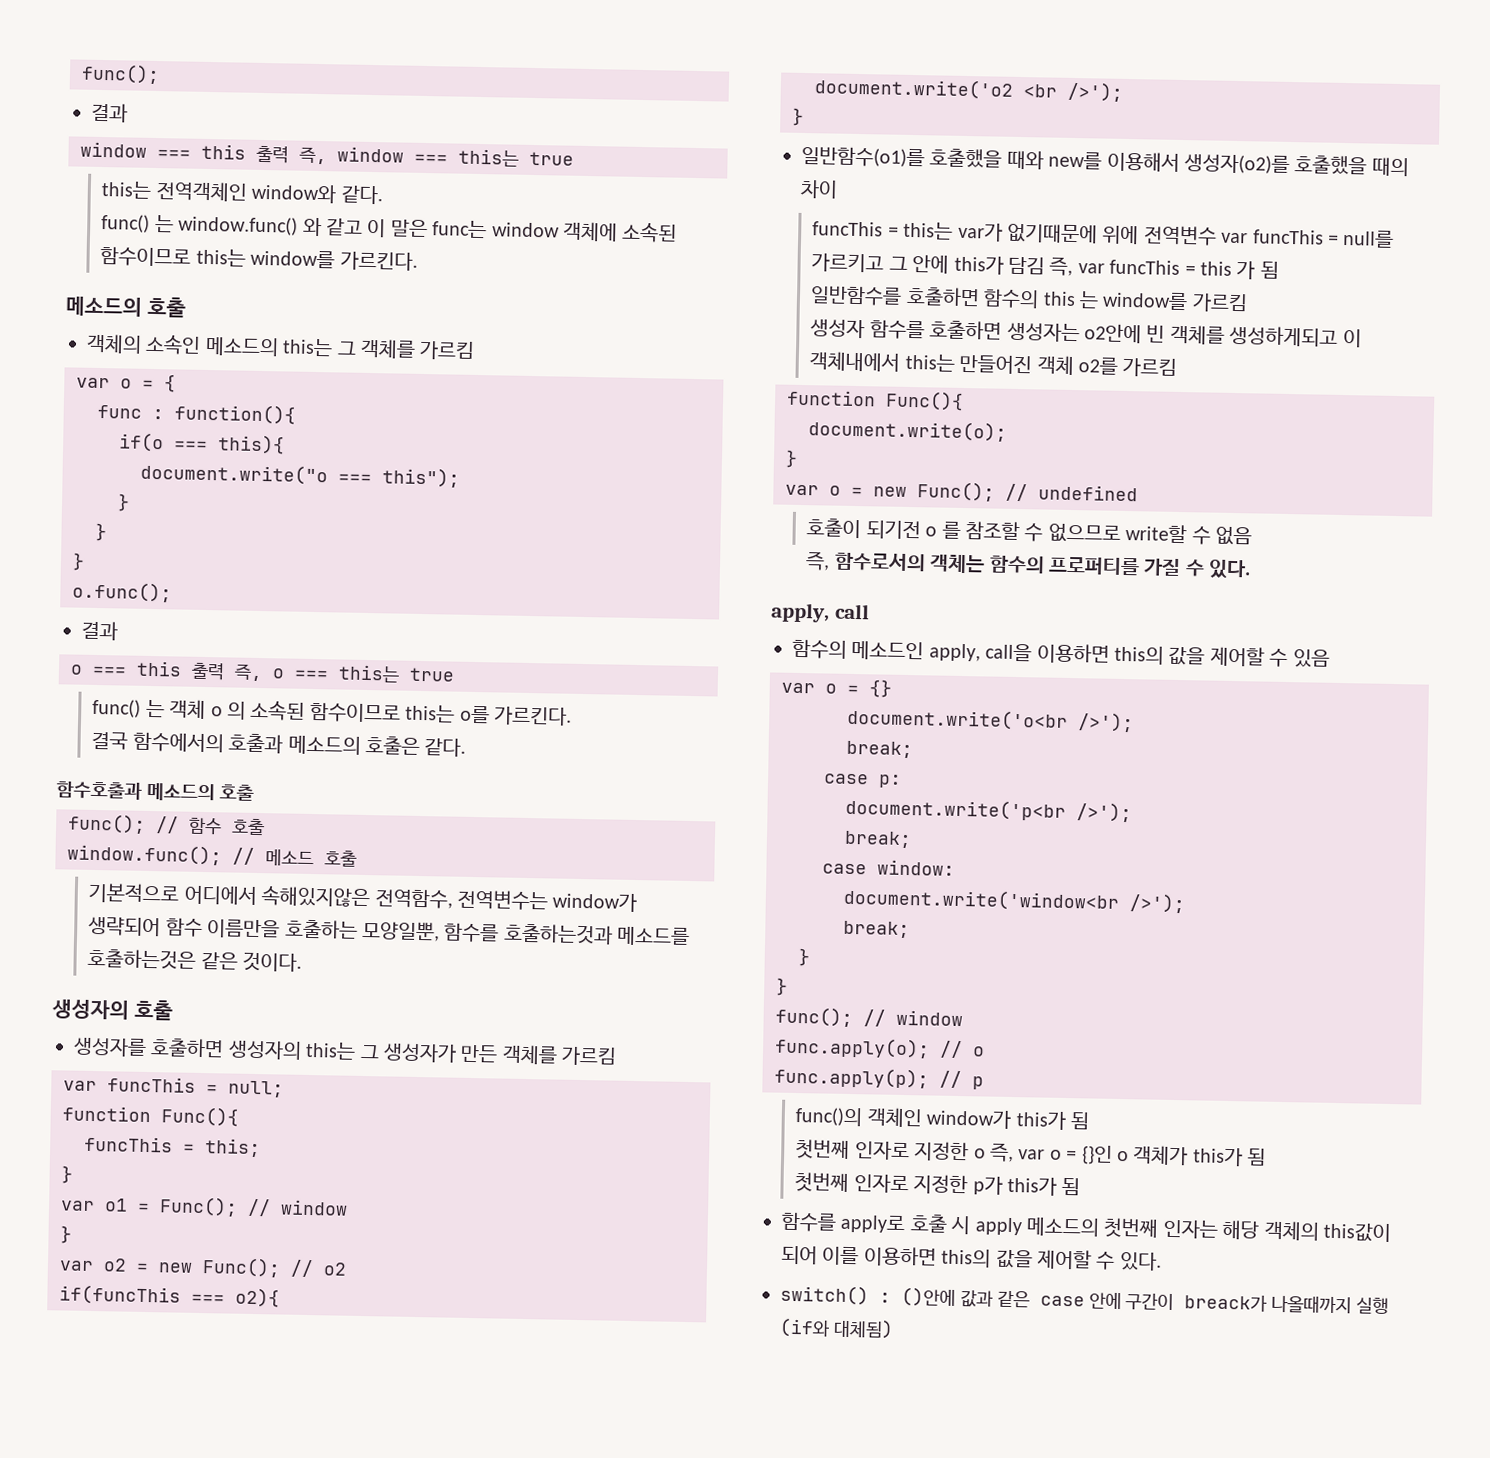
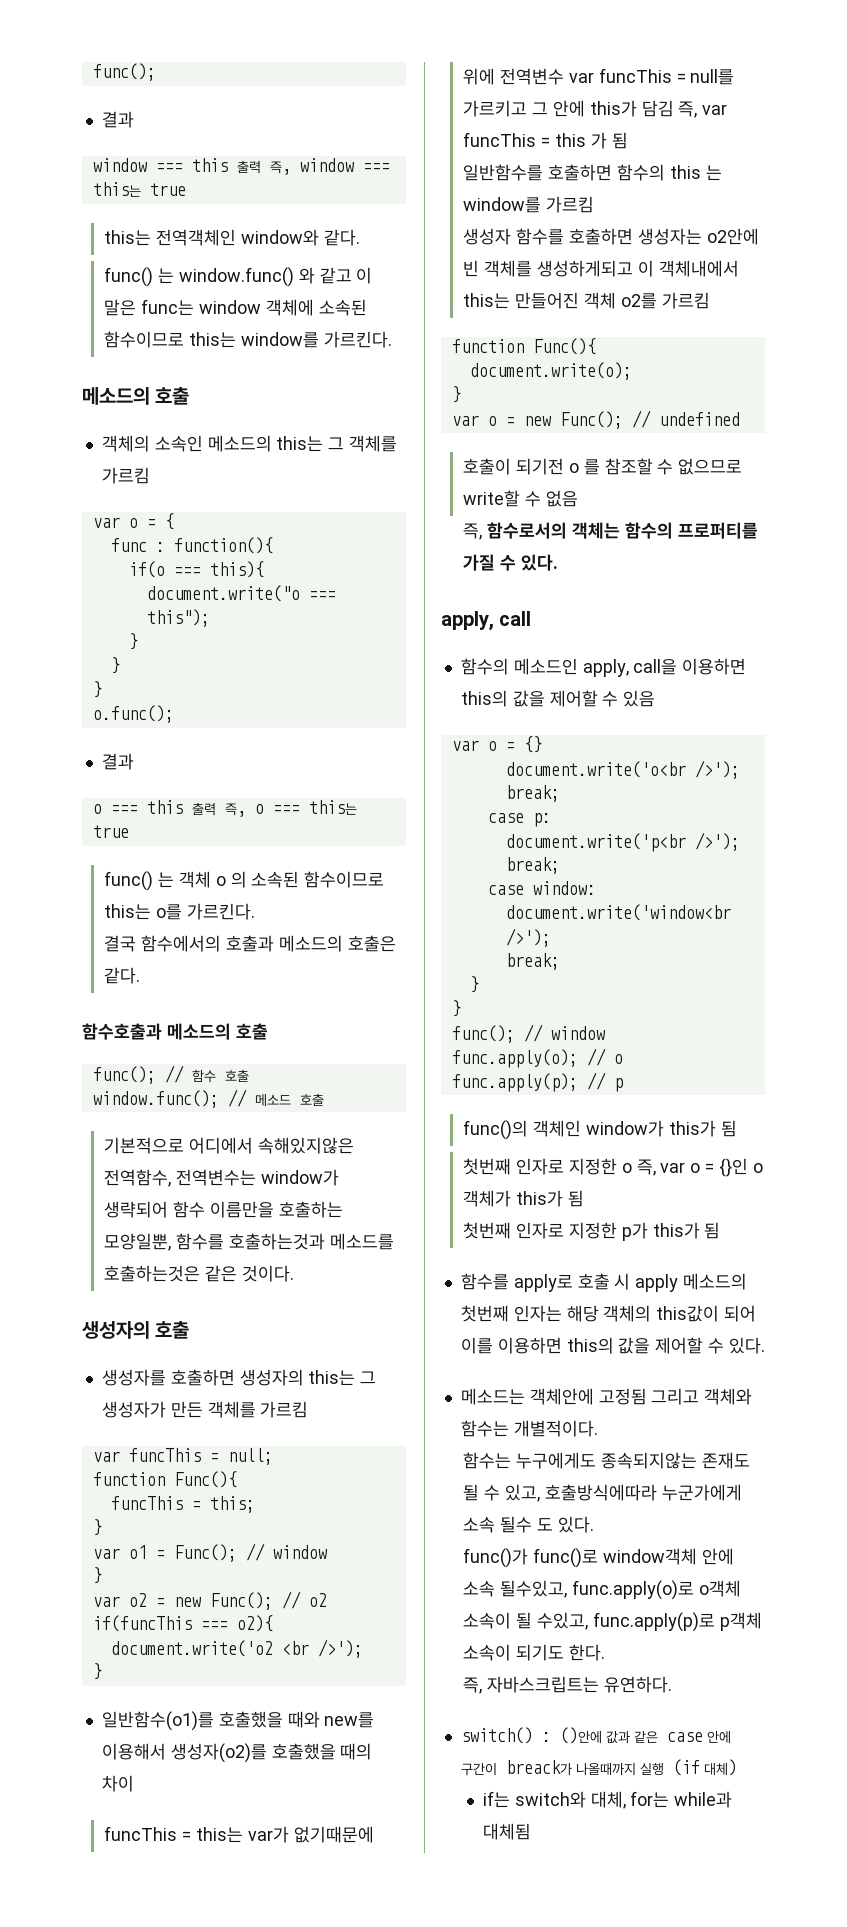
(1162, 1261) none -> [460,1388,753,1405] [460,1420,598,1437] [463,1452,750,1469] [463,1484,742,1502] [463,1516,594,1533] [463,1548,734,1568] [463,1580,741,1600] [463,1612,762,1632] [463,1644,605,1661] [463,1676,672,1694] // 메소드는 객체안에 고정됨 그리고 객체와 함수는 개별적이다. // 함수는 누구에게도 종속되지않는 존재도 될 수 있고, 호출방식에따라 누군가에게 소속 될수 도 있다. // func()가 func()로 window객체 안에 소속 될수있고, func.apply(o)로 o객체 소속이 될 수있고, func.apply(p)로 p객체 소속이 되기도 한다. // 즉, 자바스크립트는 유연하다.
[779,1317,894,1339] (if와 대체됨) -> [672,1759,737,1776] [482,1791,733,1809] [482,1823,531,1840] (if 대체) // if는 switch와 대체, for는 while과 대체됨

